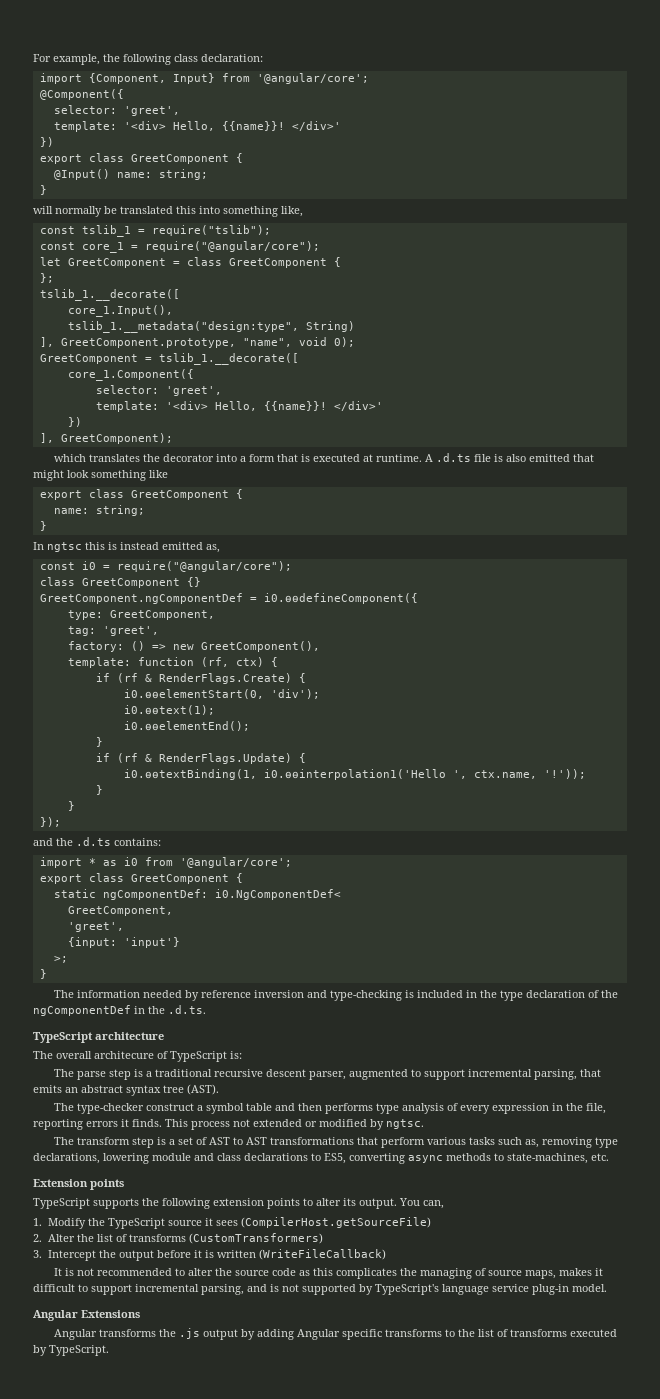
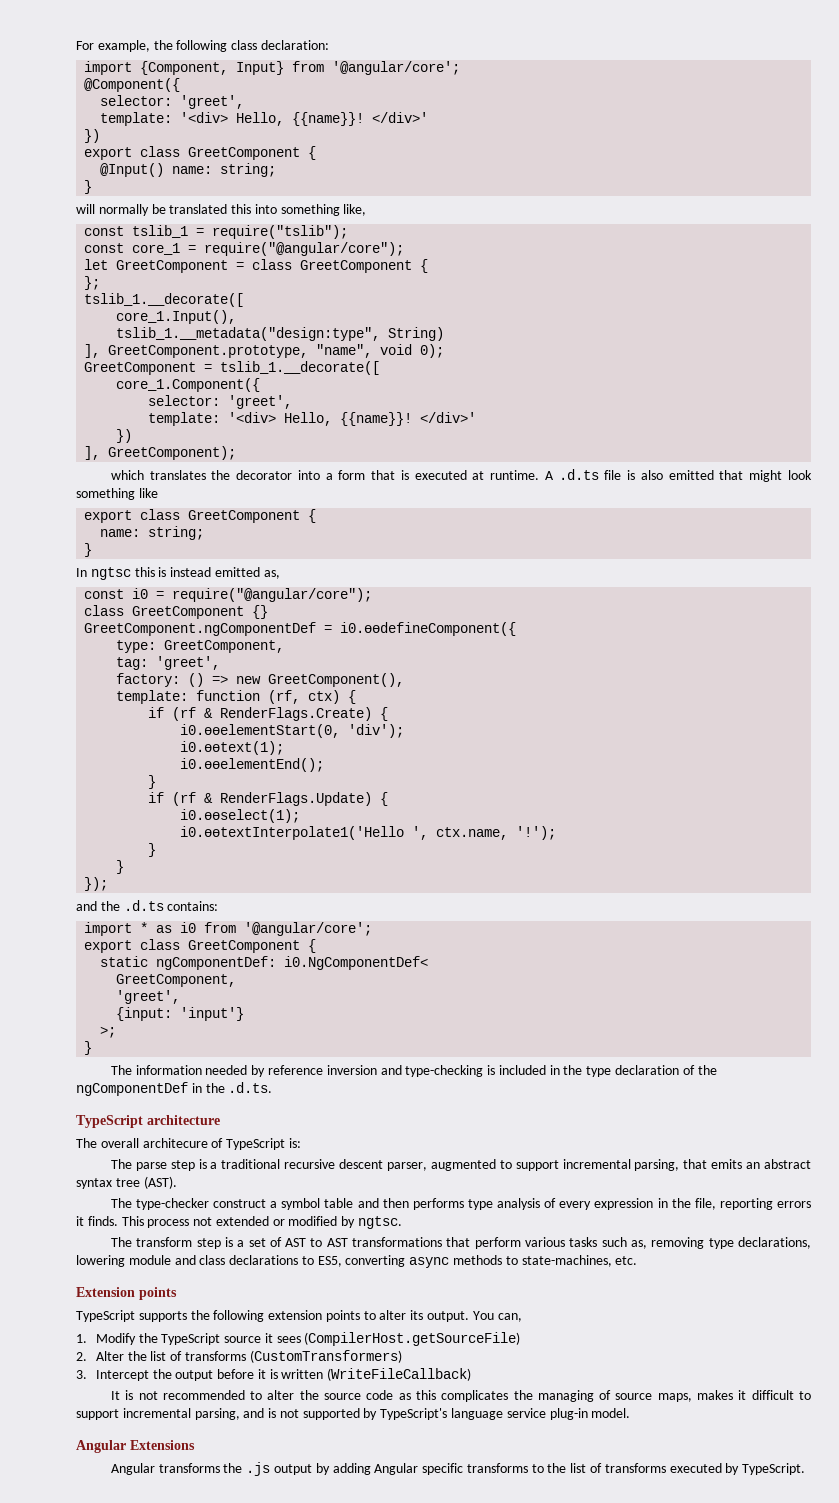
[123,769,446,780] i0.ɵɵtextBinding(1, i0.ɵɵinterpolation1('Hello -> [180,809,301,823] [180,826,405,840] i0.ɵɵselect(1); // i0.ɵɵtextInterpolate1('Hello
[543,769,586,779] '!')); -> [516,826,557,840] '!');

